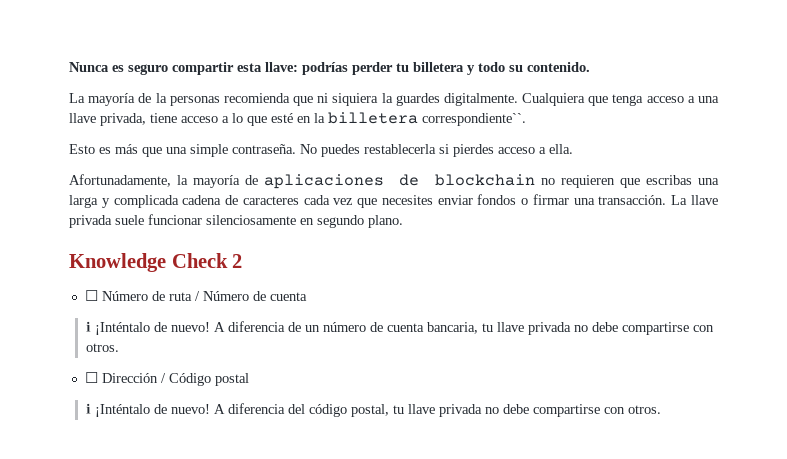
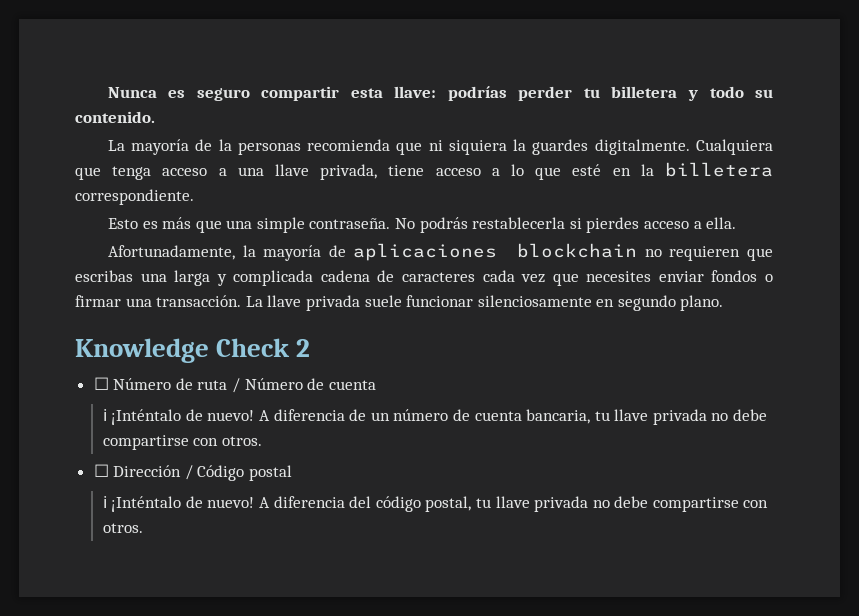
[422,113,526,126] correspondiente``. -> [75,189,194,205] correspondiente.
[321,144,360,157] puedes -> [419,217,468,233] podrás
[399,174,420,186] de -> (498, 252) none

